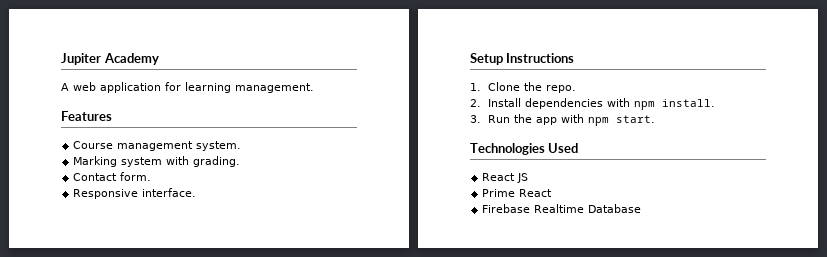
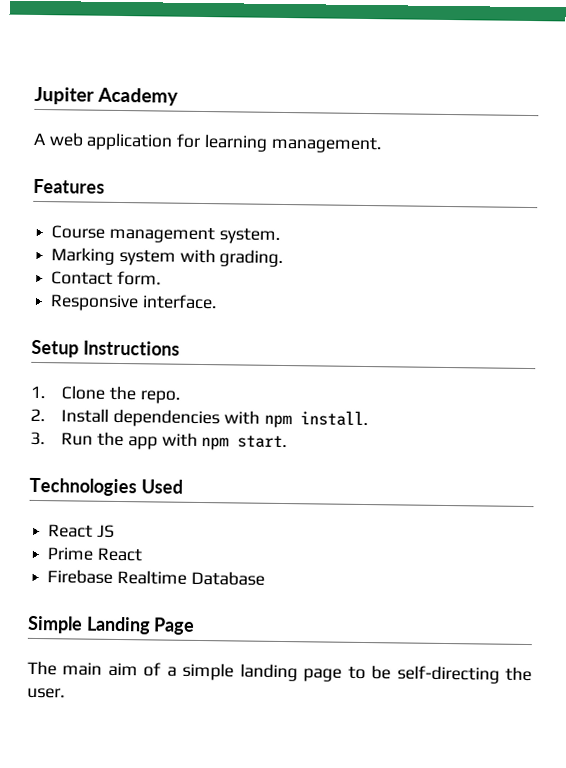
(642, 208) none -> [27,615,196,635] [27,660,532,684] [27,687,65,699] // Simple Landing Page // The main aim of a simple landing page to be self-directing the user.

